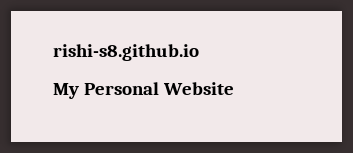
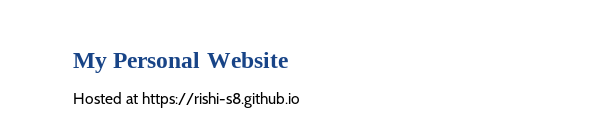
[53,44,199,61] rishi-s8.github.io // -> (73, 63) none
(234, 88) none -> [73,92,301,108] // Hosted at https://rishi-s8.github.io

